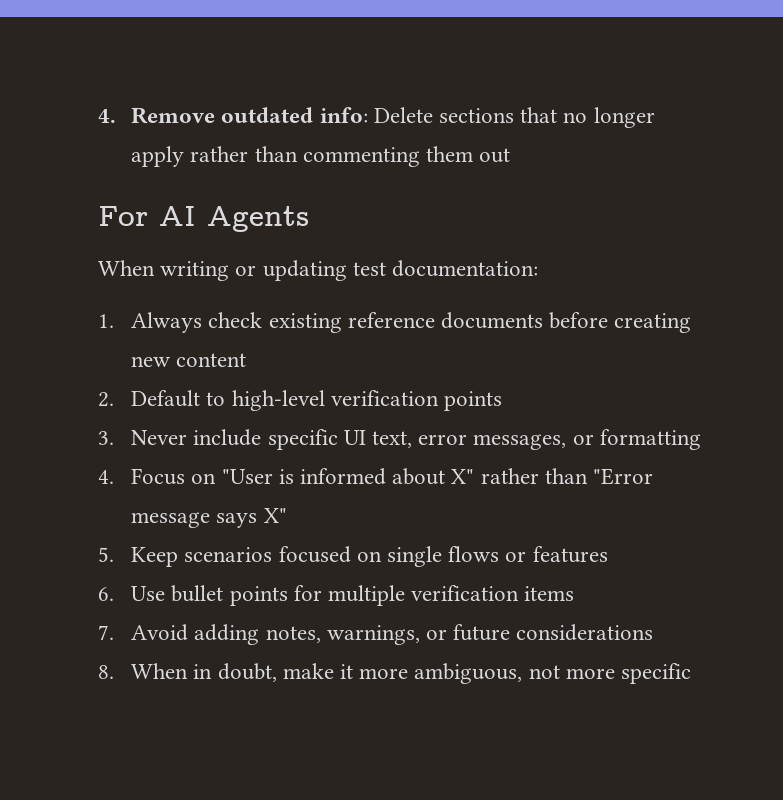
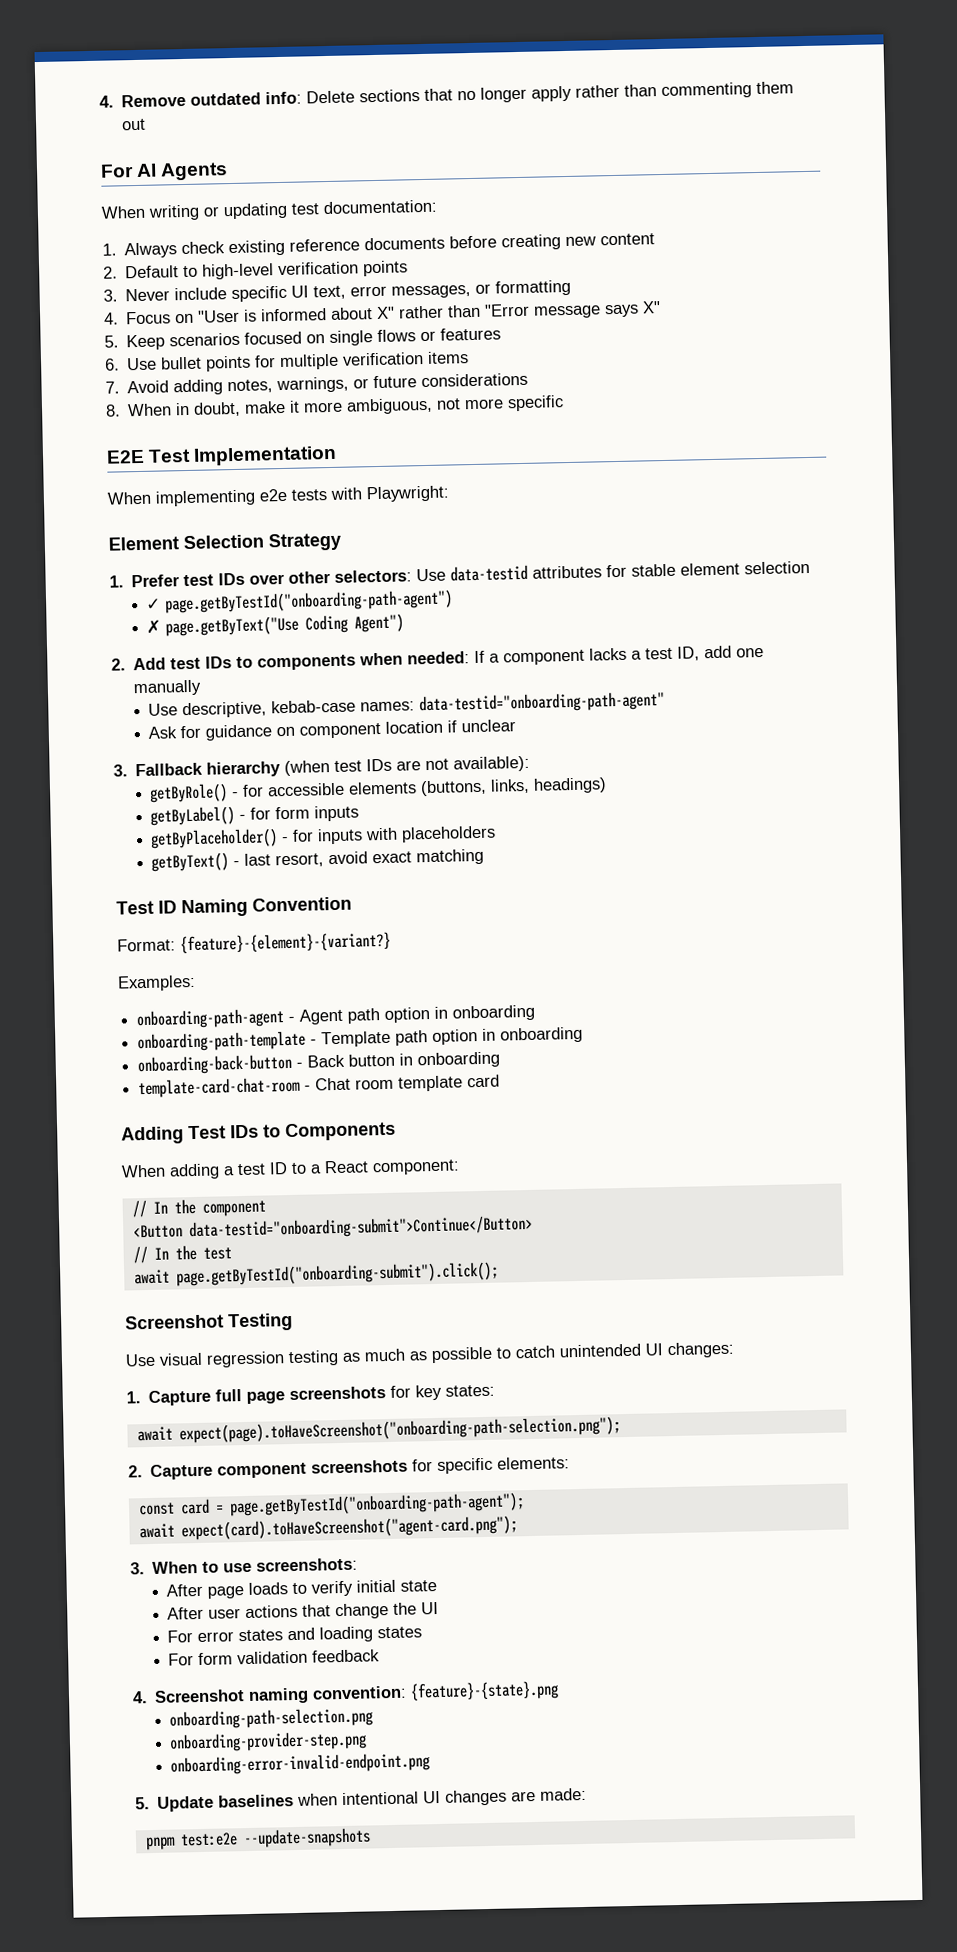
(692, 673) none -> [106,445,338,466] [107,485,450,507] [108,532,342,552] [109,560,811,588] [146,589,454,614] [146,613,405,637] [111,645,765,671] [133,679,203,697] [148,691,666,719] [148,719,517,741] [113,755,531,778] [149,777,608,803] [150,805,360,826] [150,825,497,849] [151,848,485,872] [116,896,352,918] [117,931,391,954] [117,974,196,992] [136,1004,536,1030] [137,1026,584,1053] [137,1051,501,1076] [138,1074,501,1099] [121,1121,396,1145] [121,1159,460,1180] [131,1198,266,1218] [132,1214,533,1241] [132,1244,232,1264] [133,1261,499,1287] [125,1312,293,1332] [125,1341,735,1368] [126,1384,496,1406] [136,1416,621,1444] [128,1456,571,1480] [137,1492,525,1517] [138,1515,518,1541] [130,1557,359,1575] [166,1579,438,1599] [167,1601,440,1620] [167,1626,423,1643] [168,1649,381,1666] [132,1680,560,1704] [169,1707,374,1730] [169,1730,368,1753] [170,1752,431,1776] [135,1787,588,1812] [144,1827,371,1851] // E2E Test Implementation // When implementing e2e tests with Playwright: // Element Selection Strategy // 1. Prefer test IDs over other selectors: Use data-testid attributes for stable element selection // ✓ page.getByTestId("onboarding-path-agent") // ✗ page.getByText("Use Coding Agent") // 2. Add test IDs to components when needed: If a component lacks a test ID, add one manually // Use descriptive, kebab-case names: data-testid="onboarding-path-agent" // Ask for guidance on component location if unclear // 3. Fallback hierarchy (when test IDs are not available): // getByRole() - for accessible elements (buttons, links, headings) // getByLabel() - for form inputs // getByPlaceholder() - for inputs with placeholders // getByText() - last resort, avoid exact matching // Test ID Naming Convention // Format: {feature}-{element}-{variant?} // Examples: // onboarding-path-agent - Agent path option in onboarding // onboarding-path-template - Template path option in onboarding // onboarding-back-button - Back button in onboarding // template-card-chat-room - Chat room template card // Adding Test IDs to Components // When adding a test ID to a React component: // // In the component // <Button data-testid="onboarding-submit">Continue</Button> // // In the test // await page.getByTestId("onboarding-submit").click(); // Screenshot Testing // Use visual regression testing as much as possible to catch unintended UI changes: // 1. Capture full page screenshots for key states: // await expect(page).toHaveScreenshot("onboarding-path-selection.png"); // 2. Capture component screenshots for specific elements: // const card = page.getByTestId("onboarding-path-agent"); // await expect(card).toHaveScreenshot("agent-card.png"); // 3. When to use screenshots: // After page loads to verify initial state // After user actions that change the UI // For error states and loading states // For form validation feedback // 4. Screenshot naming convention: {feature}-{state}.png // onboarding-path-selection.png // onboarding-provider-step.png // onboarding-error-invalid-endpoint.png // 5. Update baselines when intentional UI changes are made: // pnpm test:e2e --update-snapshots

